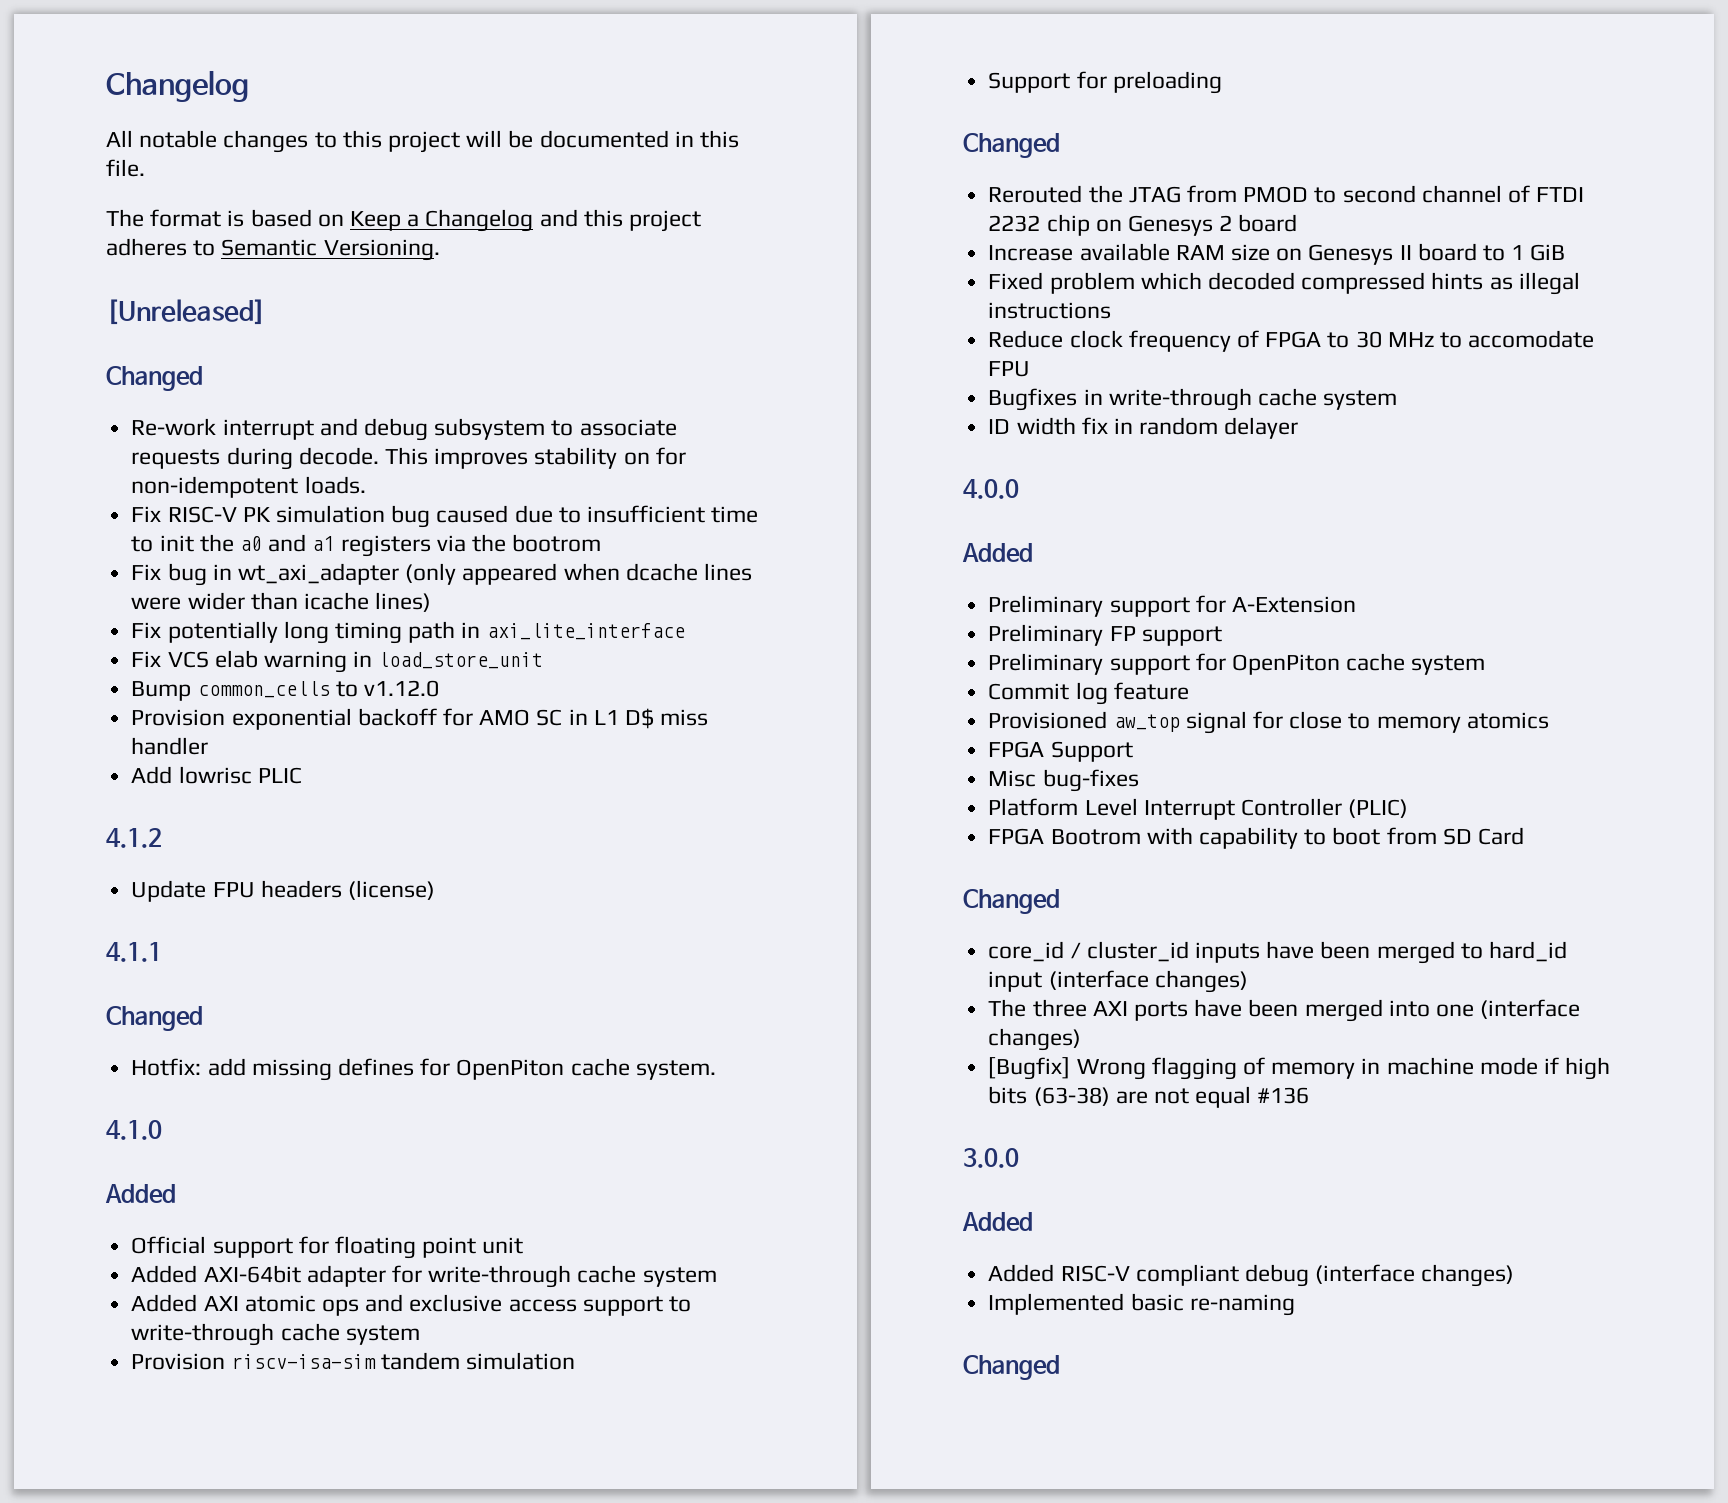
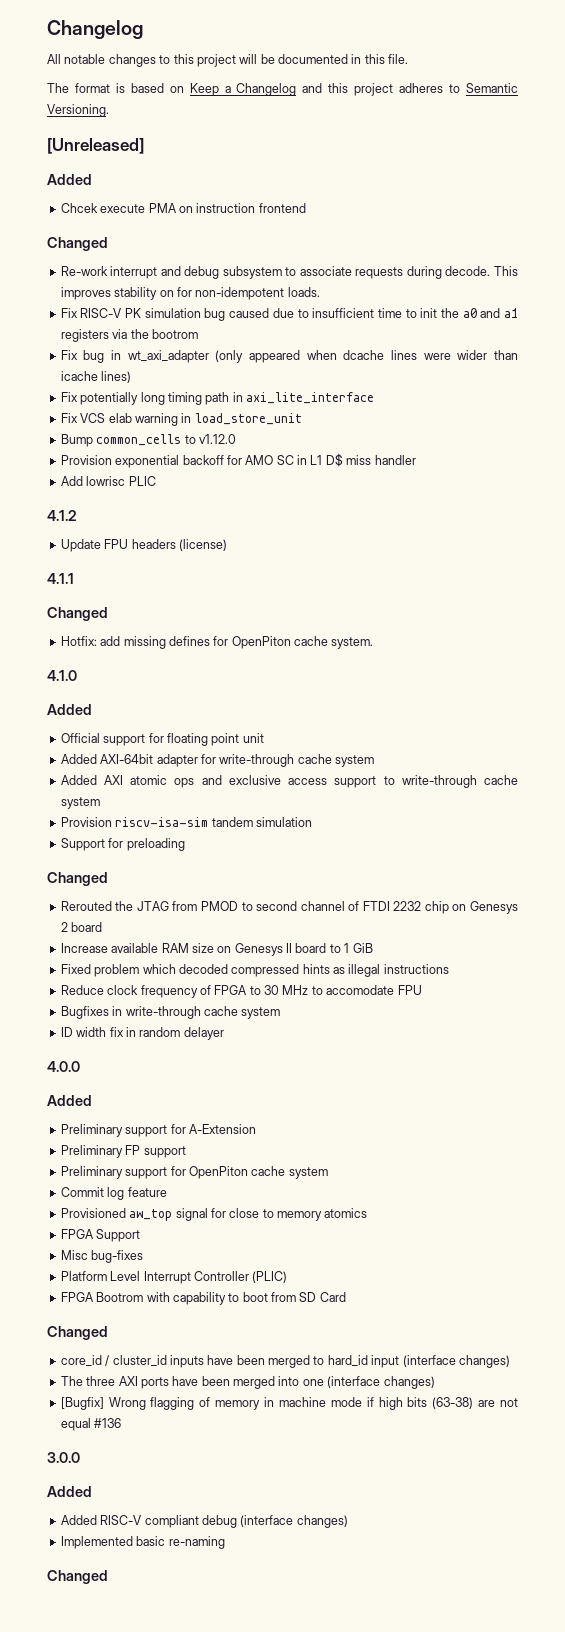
(266, 312) none -> [47,174,92,185] [60,203,306,213] // Added // Chcek execute PMA on instruction frontend

